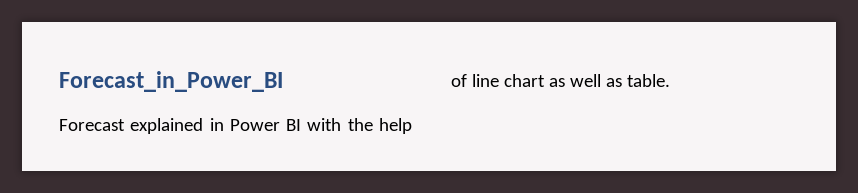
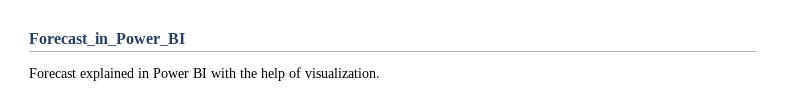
[471,74,670,87] line chart as well as table. -> [305,68,380,78] visualization.

